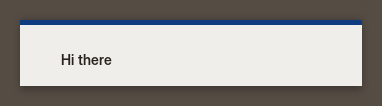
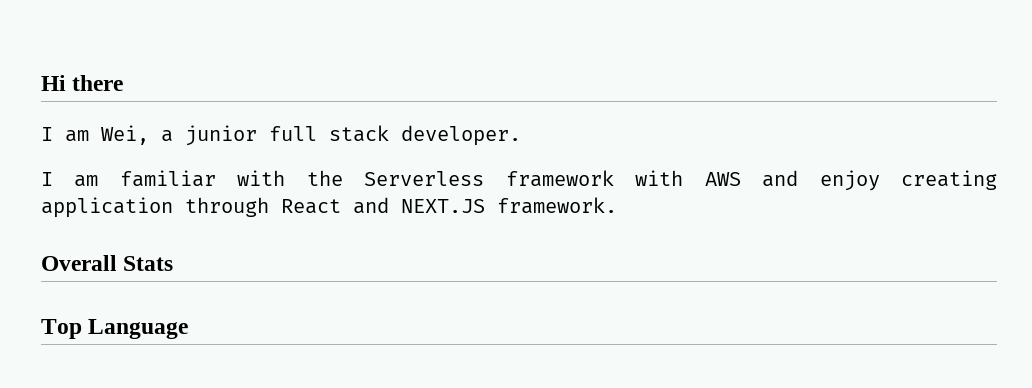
(112, 59) none -> [41,125,521,146] [41,170,998,191] [41,197,617,218] [41,255,174,271] [41,319,189,339] // I am Wei, a junior full stack developer. // I am familiar with the Serverless framework with AWS and enjoy creating application through React and NEXT.JS framework. // Overall Stats // Top Language

